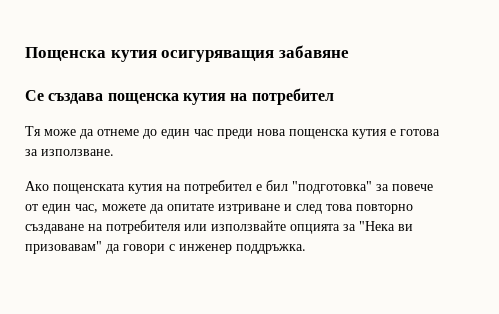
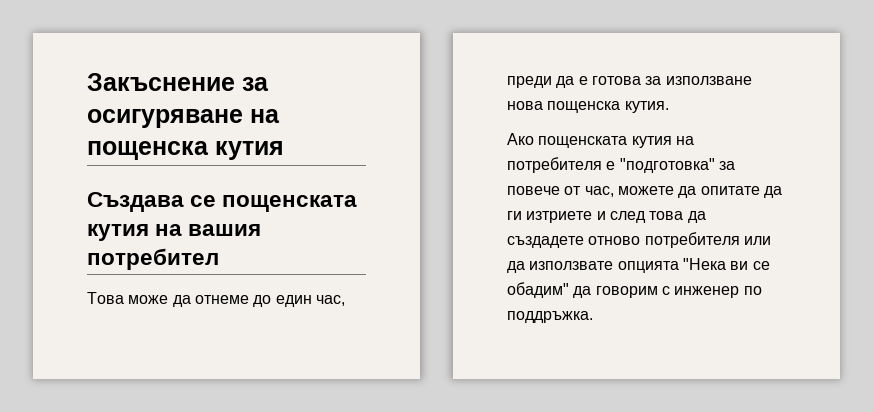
[25,45,349,62] [25,90,248,105] Пощенска кутия осигуряващия забавяне // Се създава пощенска кутия на -> [87,73,269,91] [87,109,280,128] [87,141,284,160] [87,192,358,212] [87,224,262,241] Закъснение за осигуряване на пощенска кутия // Създава се пощенската кутия на вашия
[25,126,41,136] Тя -> [87,292,124,304] Това
[194,129,440,139] [25,149,114,156] час преди нова пощенска кутия е готова за използване. -> [315,295,345,306] [507,76,752,88] [507,101,669,113] час, преди да е готова за използване нова пощенска кутия.
[184,180,288,194] потребител е бил -> [507,157,616,173] потребителя е
[42,204,71,214] един -> (582, 190) none
[218,204,413,214] [25,220,413,234] [25,241,165,254] изтриване и след това повторно създаване на потребителя или използвайте опцията за "Нека ви призовавам" да говори -> [763,186,782,198] [507,211,706,223] [507,232,771,248] [507,258,770,273] [507,282,658,298] да ги изтриете и след това да създадете отново потребителя или да използвате опцията "Нека ви се обадим" да говорим
(232, 249) none -> [743,286,762,295] по

